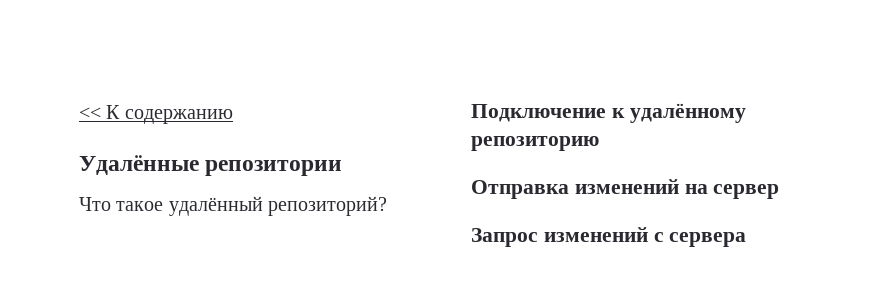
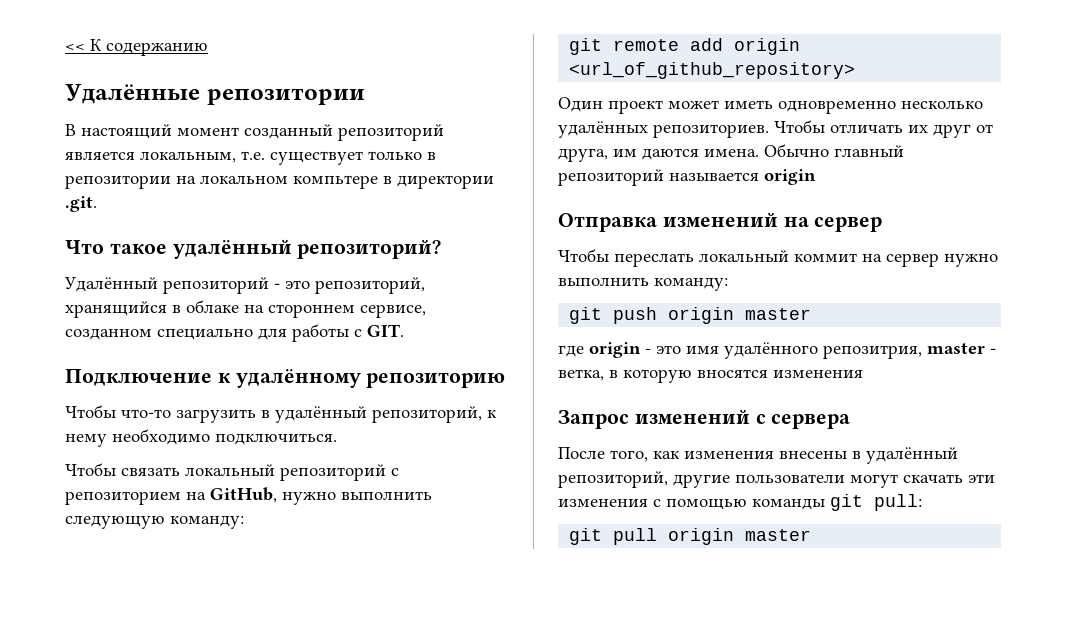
[79,196,388,216] [471,103,746,123] [471,136,599,151] [471,179,780,199] [471,227,747,247] Что такое удалённый репозиторий? // Подключение к удалённому репозиторию // Отправка изменений на сервер // Запрос изменений с сервера -> [65,124,444,141] [65,151,436,165] [65,175,494,189] [65,196,97,212] [65,239,442,259] [64,277,425,294] [65,300,426,318] [65,324,404,342] [65,369,506,388] [65,405,497,423] [65,429,337,447] [65,463,399,481] [65,487,432,505] [65,515,244,529] [569,38,801,55] [569,62,856,79] [558,97,983,114] [558,120,993,138] [558,144,904,162] [558,169,816,186] [558,212,883,232] [558,249,998,267] [558,277,728,291] [569,307,812,324] [558,342,996,359] [558,369,863,383] [558,409,851,429] [558,447,958,464] [558,471,995,488] [558,494,922,511] [569,528,812,545] В настоящий момент созданный репозиторий является локальным, т.е. существует только в репозитории на локальном компьтере в директории .git. // Что такое удалённый репозиторий? // Удалённый репозиторий - это репозиторий, хранящийся в облаке на стороннем сервисе, созданном специально для работы с GIT. // Подключение к удалённому репозиторию // Чтобы что-то загрузить в удалённый репозиторий, к нему необходимо подключиться. // Чтобы связать локальный репозиторий с репозиторием на GitHub, нужно выполнить следующую команду: // git remote add origin <url_of_github_repository> // Один проект может иметь одновременно несколько удалённых репозиториев. Чтобы отличать их друг от друга, им даются имена. Обычно главный репозиторий называется origin // Отправка изменений на сервер // Чтобы переслать локальный коммит на сервер нужно выполнить команду: // git push origin master // где origin - это имя удалённого репозитрия, master - ветка, в которую вносятся изменения // Запрос изменений с сервера // После того, как изменения внесены в удалённый репозиторий, другие пользователи могут скачать эти изменения с помощью команды git pull: // git pull origin master

